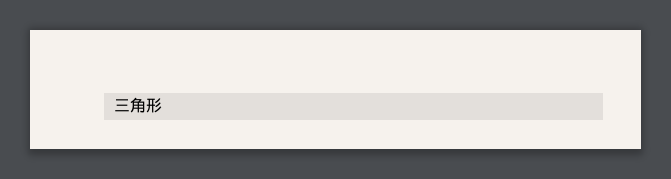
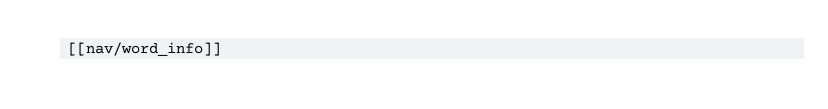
[113,97,162,113] 三角形 -> [67,42,221,56] [[nav/word_info]]

